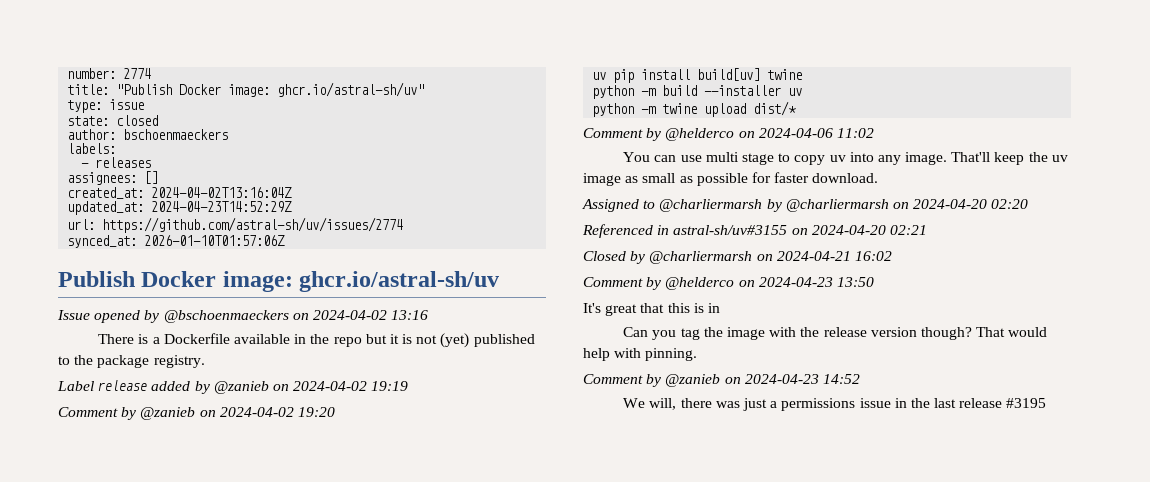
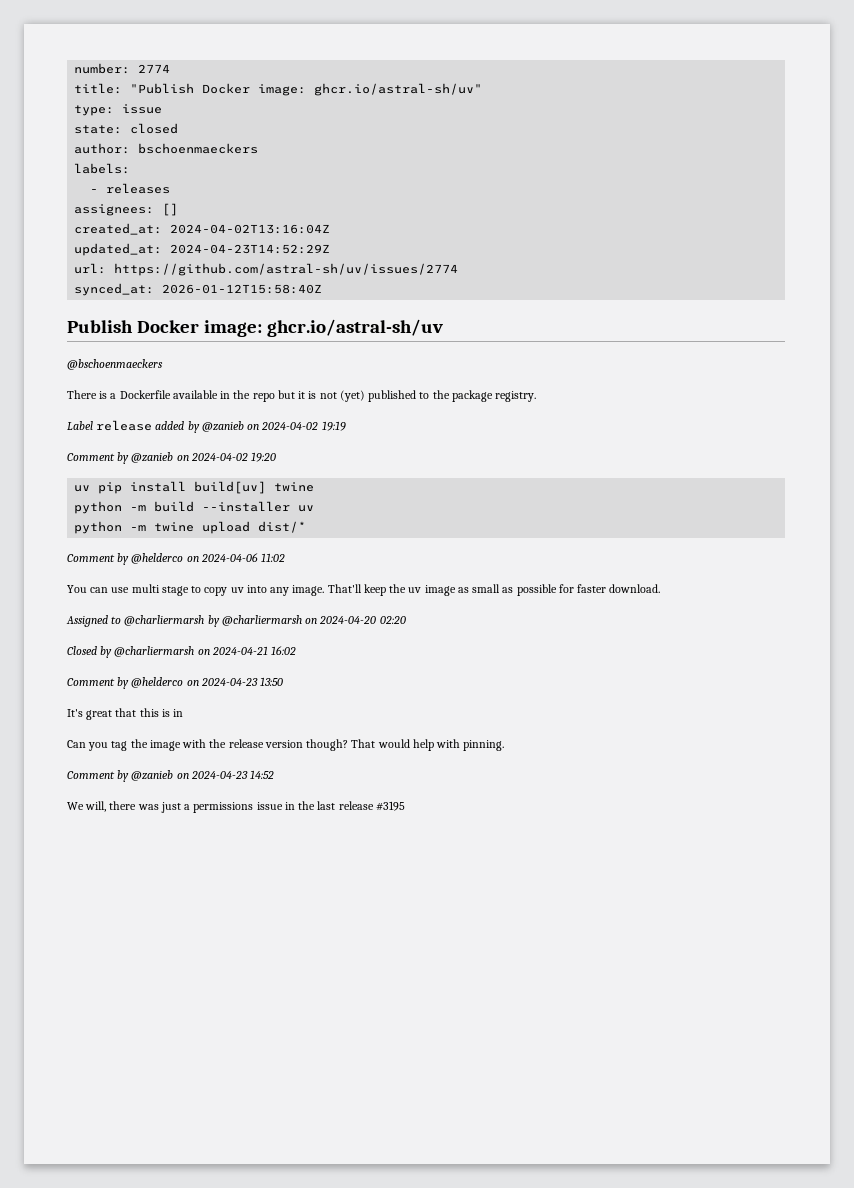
[144,235,286,246] 2026-01-10T01:57:06Z -> [162,284,323,294] 2026-01-12T15:58:40Z
[57,310,429,323] Issue opened by @bschoenmaeckers on 2024-04-02 13:16 -> [67,359,163,370] @bschoenmaeckers
[582,224,927,238] // Referenced in astral-sh/uv#3155 on 2024-04-20 02:21 -> (406, 620) none

